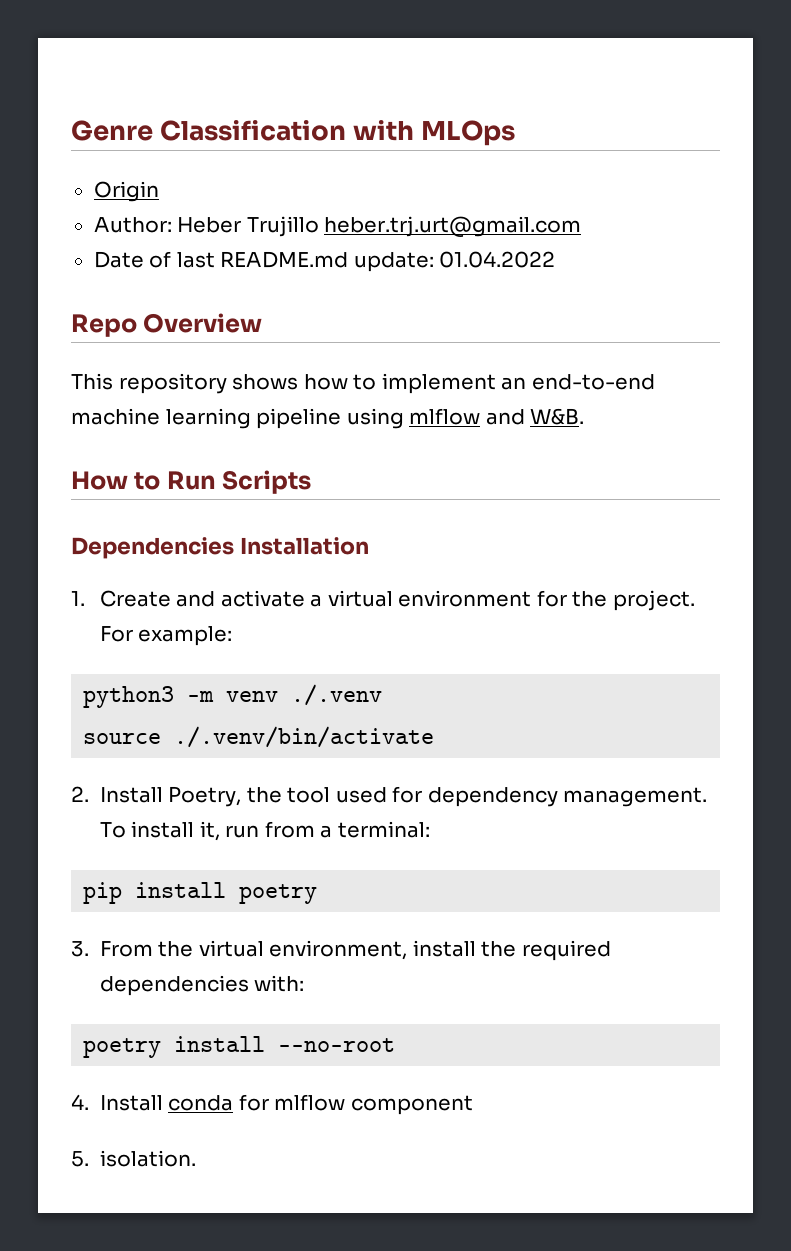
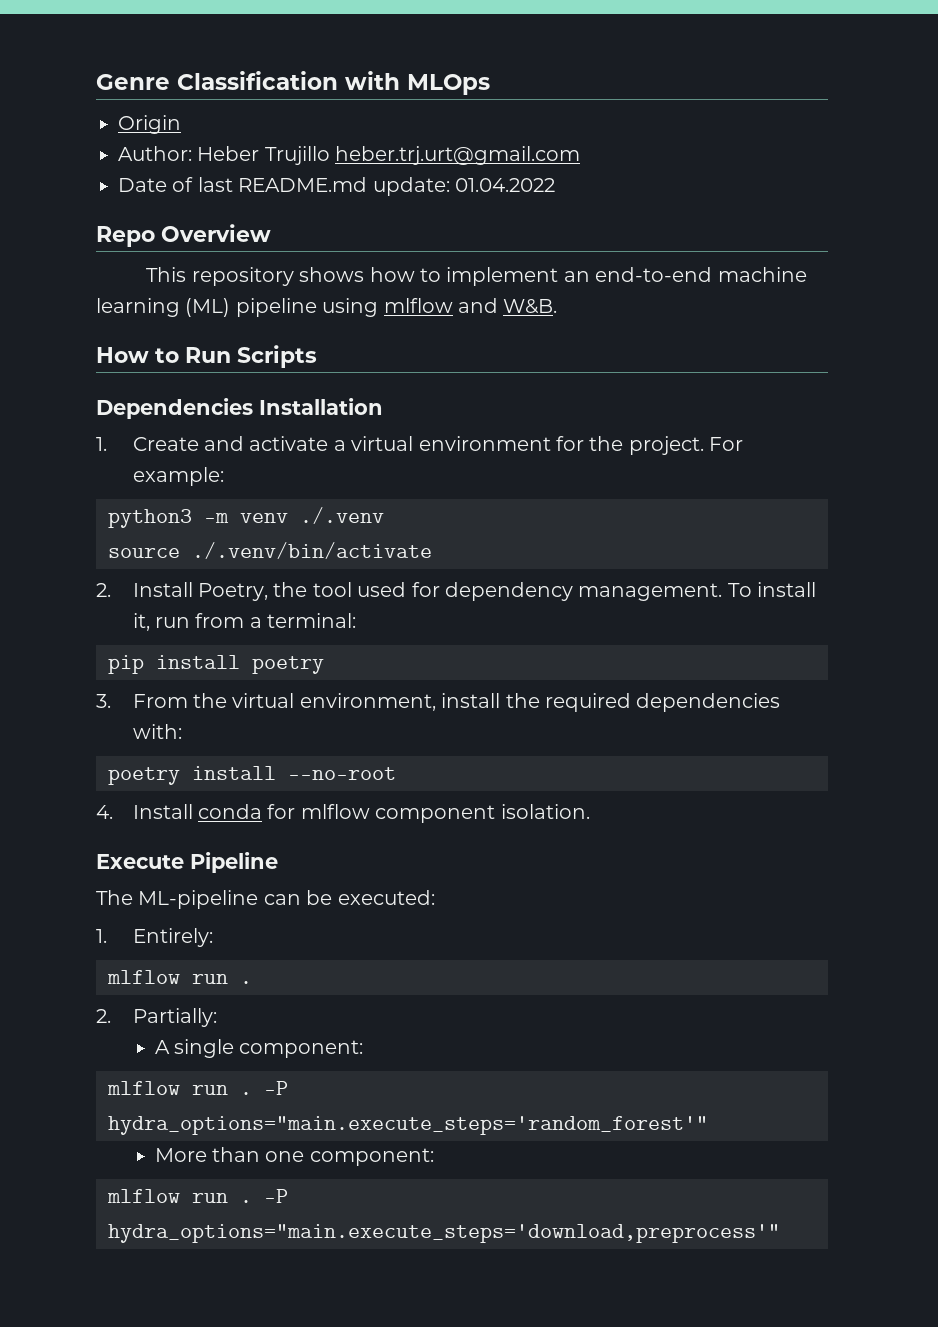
(251, 418) none -> [185,298,231,317] (ML)
[71,1150,196,1167] // 5. isolation. -> [500,804,590,819] [96,852,278,873] [96,890,435,909] [96,928,213,947] [107,970,252,984] [96,1008,217,1027] [154,1039,364,1058] [107,1081,288,1095] [108,1116,708,1135] [154,1147,434,1166] [107,1189,288,1203] [108,1224,780,1243] isolation. // Execute Pipeline // The ML-pipeline can be executed: // 1. Entirely: // mlflow run . // 2. Partially: // A single component: // mlflow run . -P hydra_options="main.execute_steps='random_forest'" // More than one component: // mlflow run . -P hydra_options="main.execute_steps='download,preprocess'"

